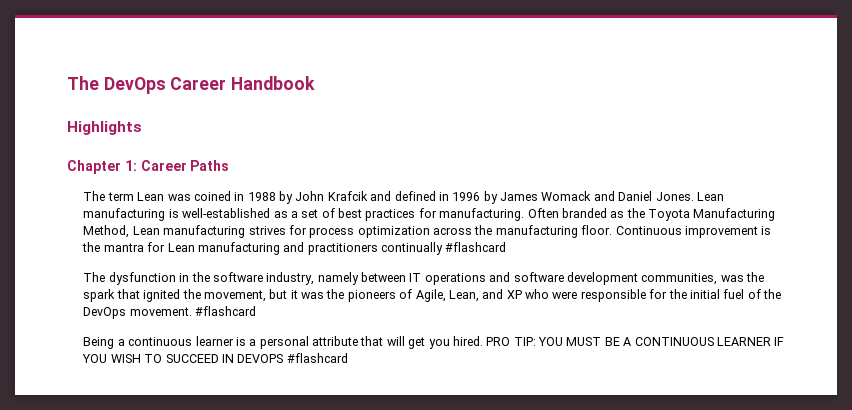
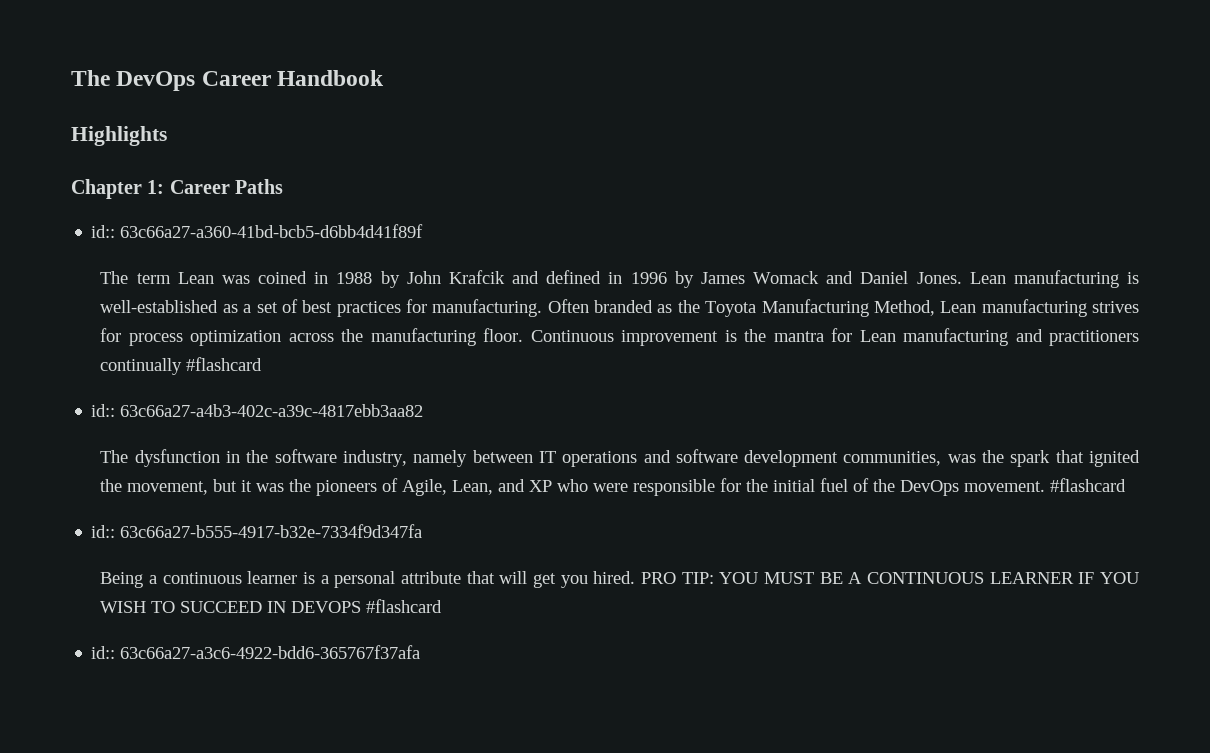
(230, 165) none -> [91,224,424,238] // id:: 63c66a27-a360-41bd-bcb5-d6bb4d41f89f
(507, 247) none -> [91,404,424,417] // id:: 63c66a27-a4b3-402c-a39c-4817ebb3aa82
(257, 311) none -> [91,524,423,538] // id:: 63c66a27-b555-4917-b32e-7334f9d347fa
(348, 358) none -> [91,645,421,659] // id:: 63c66a27-a3c6-4922-bdd6-365767f37afa

